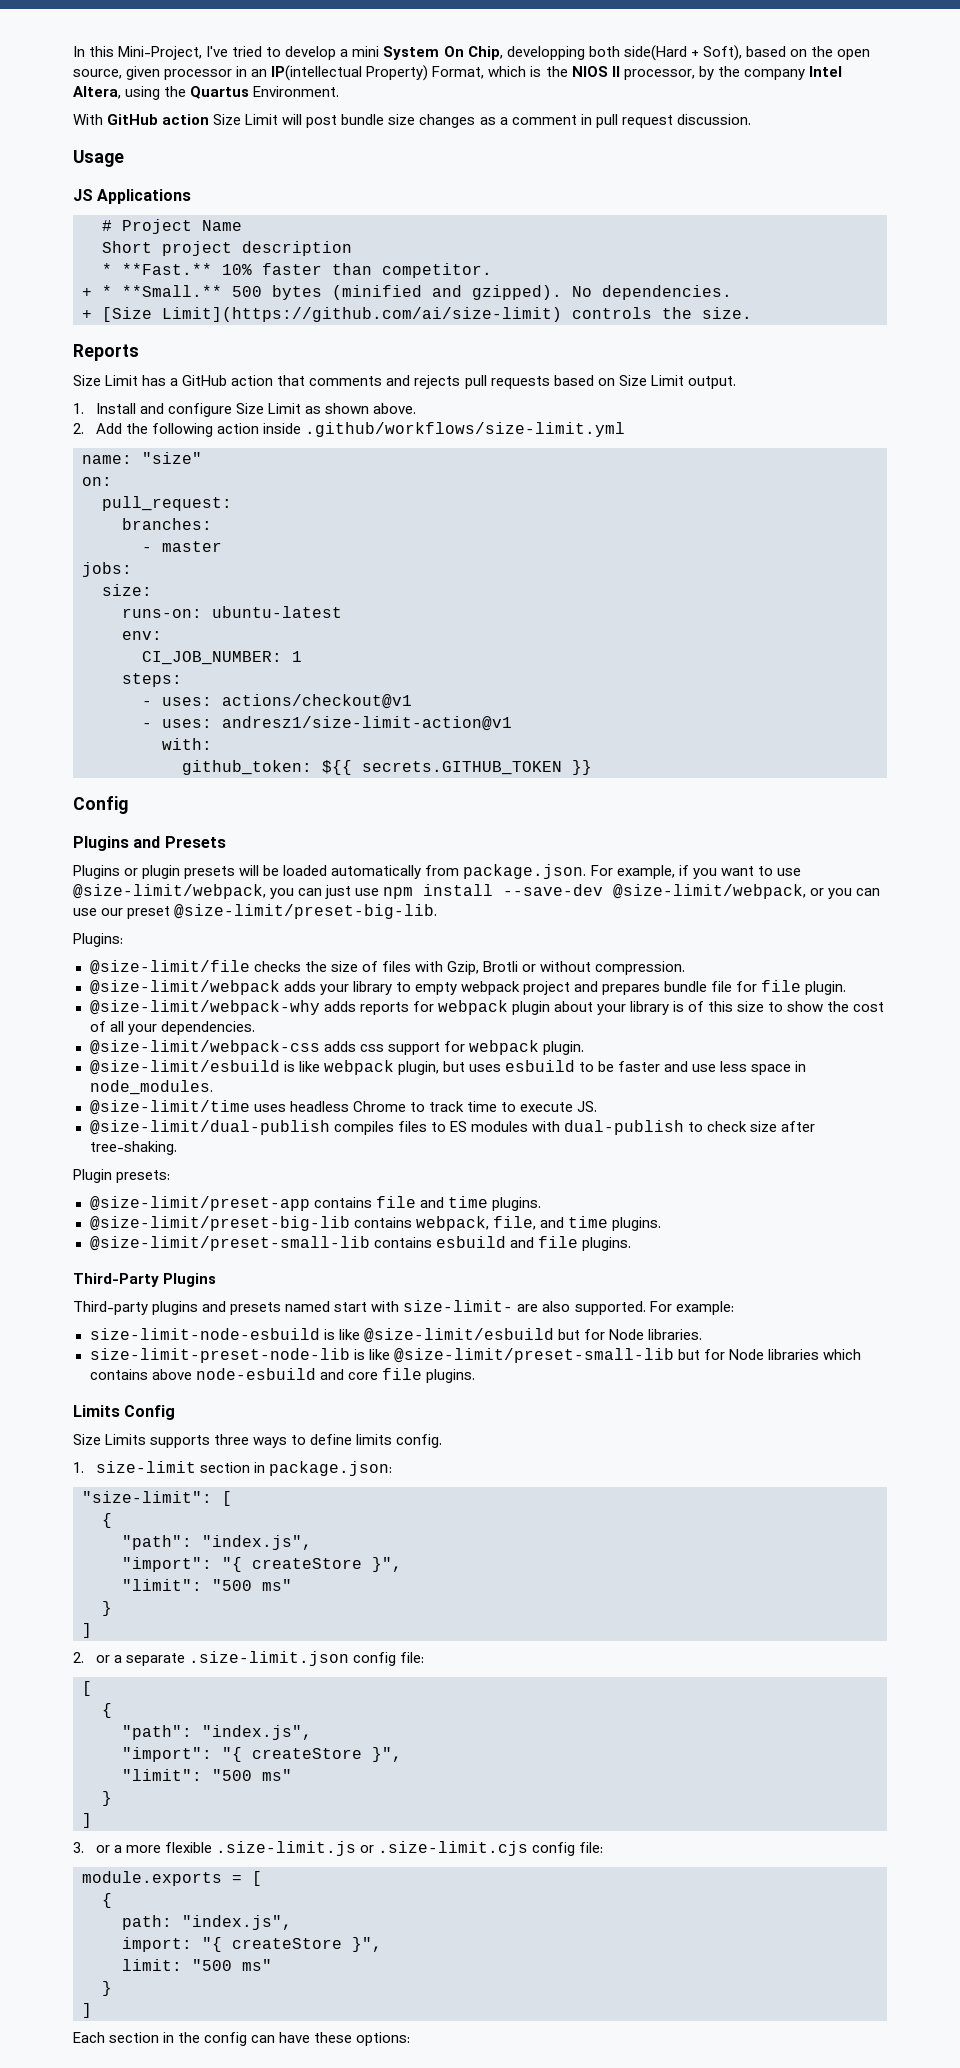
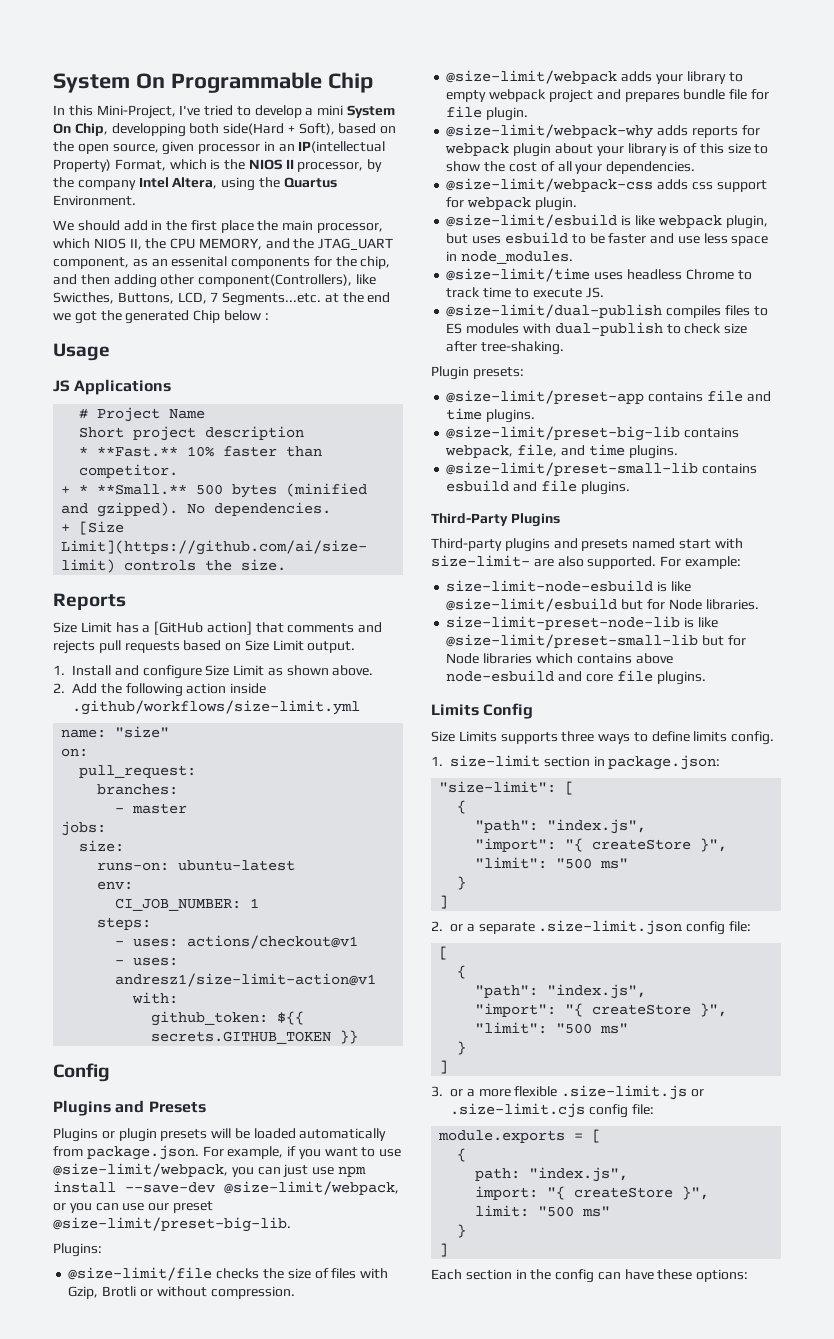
(73, 51) none -> [53,72,373,93] System On Programmable Chip //
[73,114,751,128] With GitHub action Size Limit will post bundle size changes as a comment in pull request discussion. -> [53,220,384,233] [53,238,394,250] [53,256,391,269] [53,274,376,288] [53,292,391,306] [53,310,269,324] We should add in the first place the main processor, which NIOS II, the CPU MEMORY, and the JTAG_UART component, as an essenital components for the chip, and then adding other component(Controllers), like Swicthes, Buttons, LCD, 7 Segments...etc. at the end we got the generated Chip below :
[182,375,274,386] GitHub action -> [154,621,252,635] [GitHub action]

